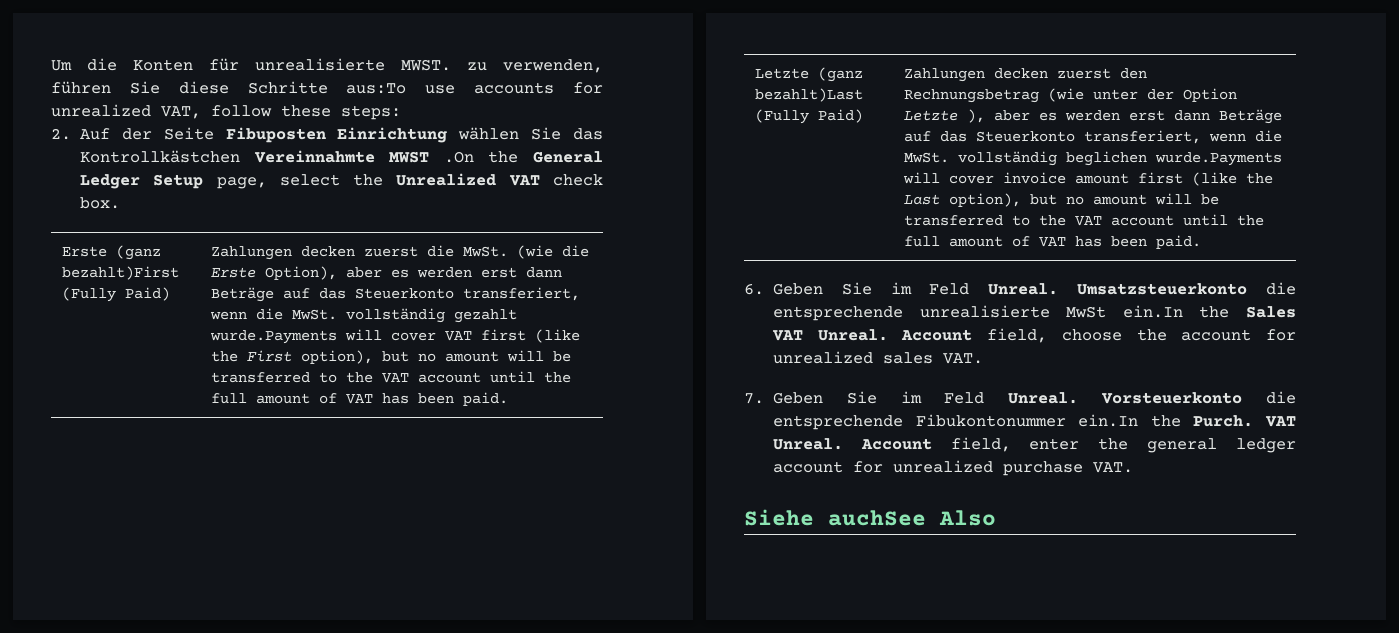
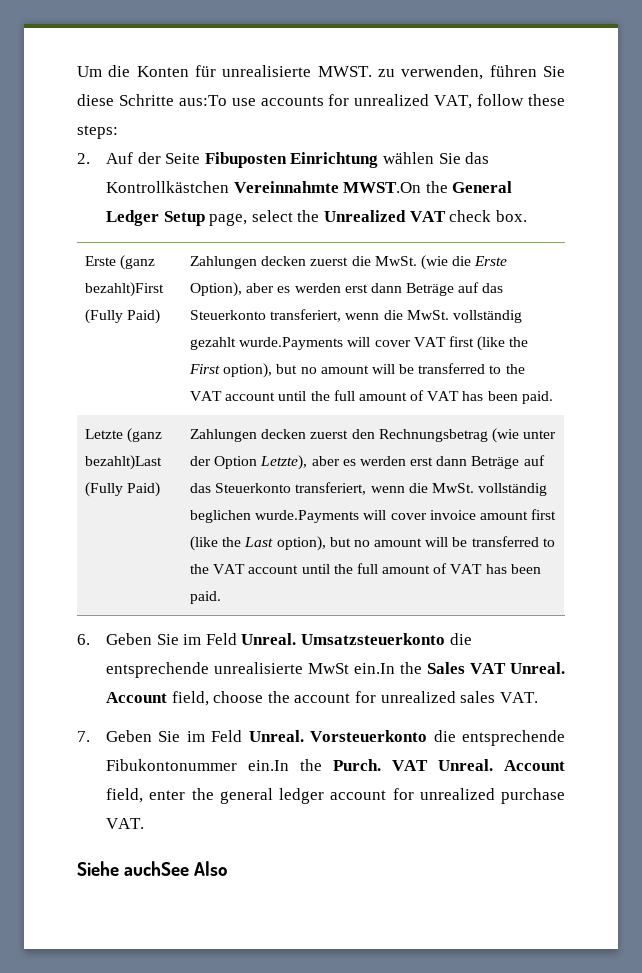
[389,151,474,163] MWST .On -> [343,182,422,193] MWST.On
[904,109,986,123] Letzte ), -> [260,455,308,470] Letzte),

